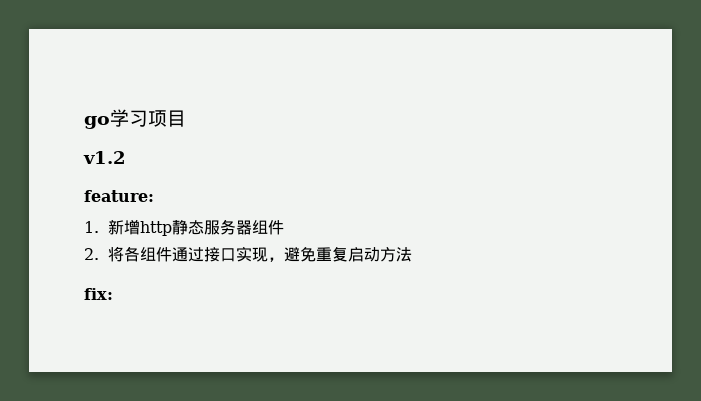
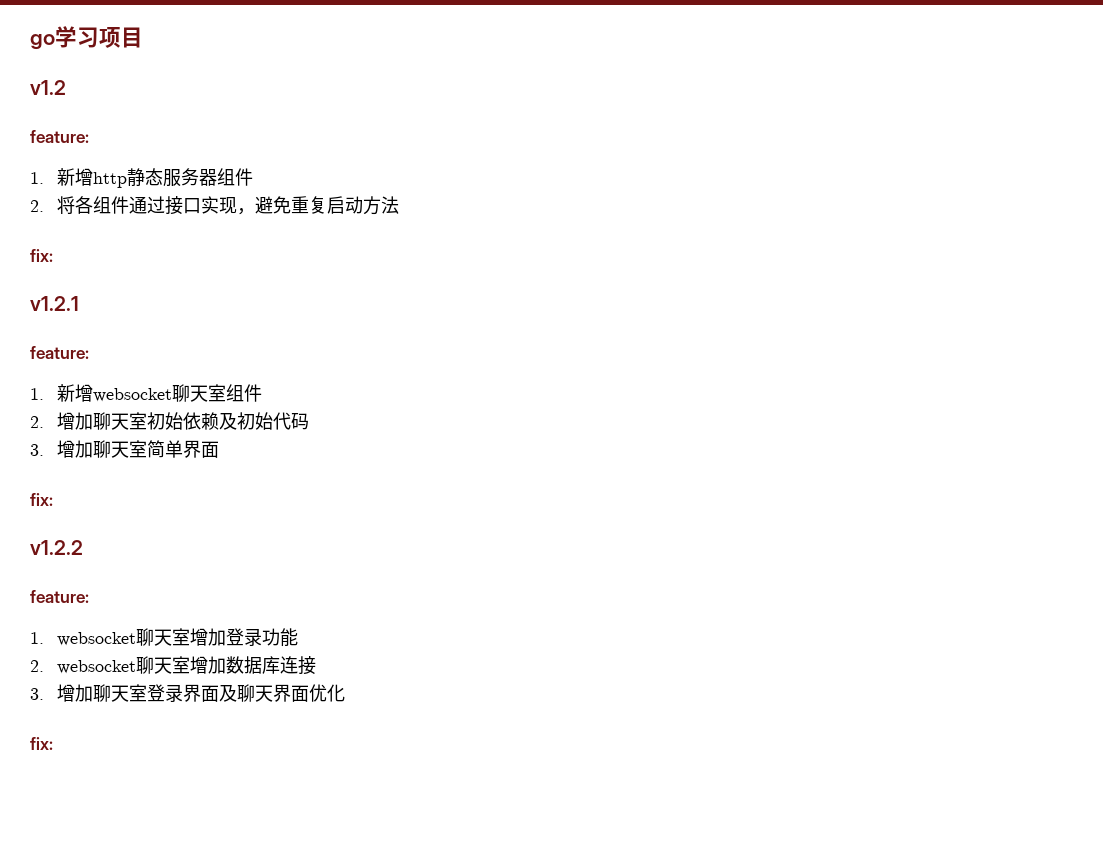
(113, 294) none -> [30,296,79,311] [30,346,89,359] [30,384,262,402] [30,412,309,430] [30,440,219,458] [30,493,53,506] [30,540,83,555] [30,590,89,603] [30,628,298,647] [30,656,316,675] [30,684,345,702] [30,737,53,750] // v1.2.1 // feature: // 1.新增websocket聊天室组件 // 2.增加聊天室初始依赖及初始代码 // 3.增加聊天室简单界面 // fix: // v1.2.2 // feature: // 1. websocket聊天室增加登录功能 // 2. websocket聊天室增加数据库连接 // 3.增加聊天室登录界面及聊天界面优化 // fix:

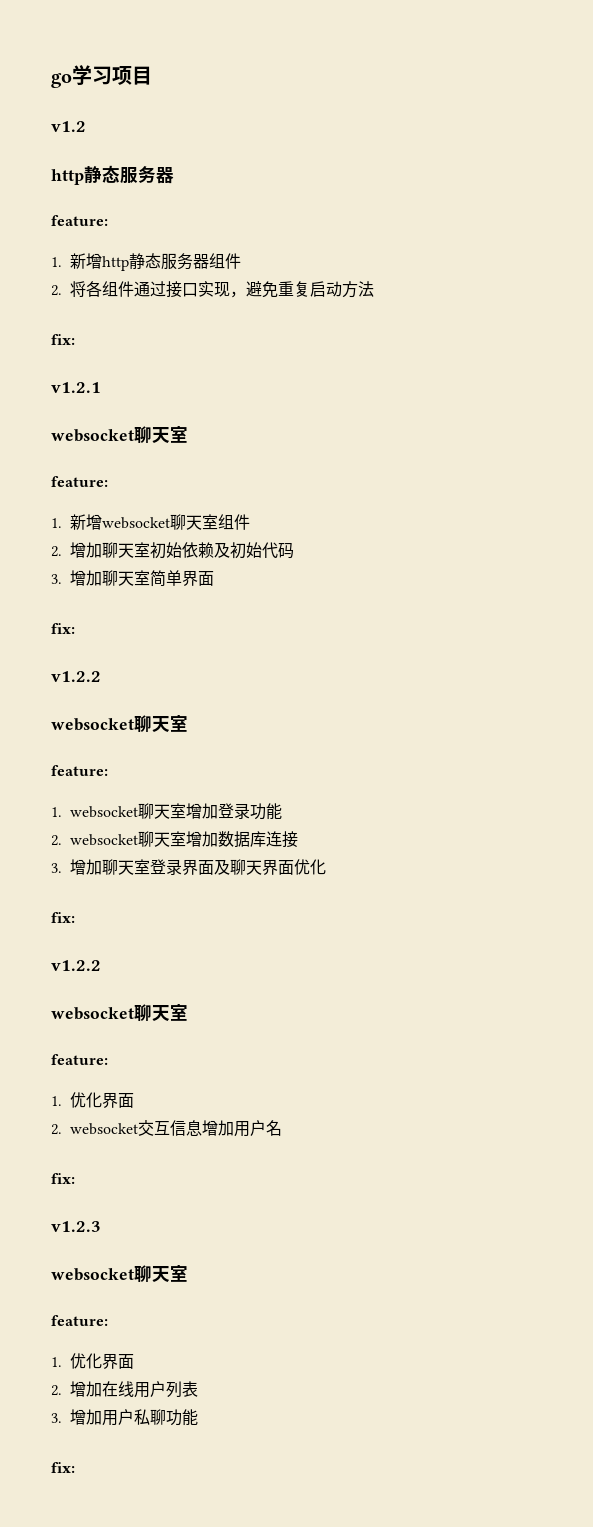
(66, 87) none -> [51,165,174,185] // http静态服务器
(79, 303) none -> [51,426,188,443] // websocket聊天室
(83, 547) none -> [51,715,188,732] // websocket聊天室
(53, 743) none -> [51,960,101,971] [51,1004,188,1021] [51,1054,108,1065] [51,1092,134,1108] [51,1120,282,1137] [51,1173,75,1184] [51,1221,101,1232] [51,1265,188,1282] [51,1315,108,1326] [51,1353,134,1369] [51,1381,198,1398] [51,1409,198,1426] [51,1462,75,1473] // v1.2.2 // websocket聊天室 // feature: // 1.优化界面 // 2. websocket交互信息增加用户名 // fix: // v1.2.3 // websocket聊天室 // feature: // 1.优化界面 // 2.增加在线用户列表 // 3.增加用户私聊功能 // fix:

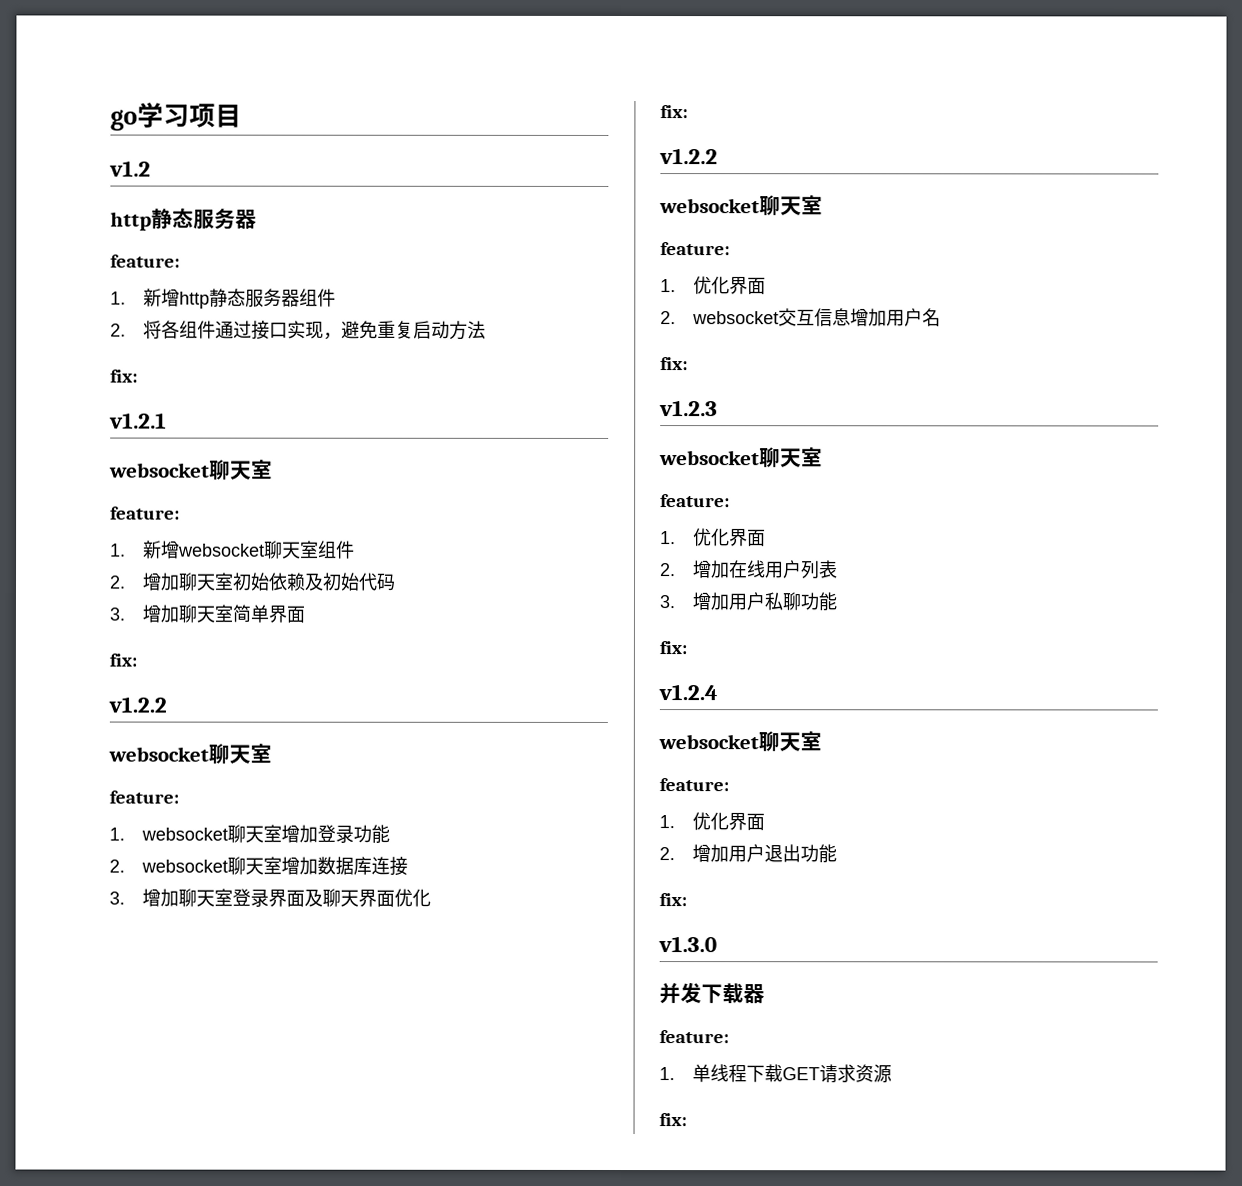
(75, 1467) none -> [658,684,718,701] [658,731,822,752] [659,778,729,792] [659,812,765,831] [659,844,837,864] [659,893,687,907] [658,936,717,953] [659,983,765,1005] [659,1030,729,1044] [659,1064,892,1084] [659,1113,687,1127] // v1.2.4 // websocket聊天室 // feature: // 1.优化界面 // 2.增加用户退出功能 // fix: // v1.3.0 // 并发下载器 // feature: // 1.单线程下载GET请求资源 // fix:

